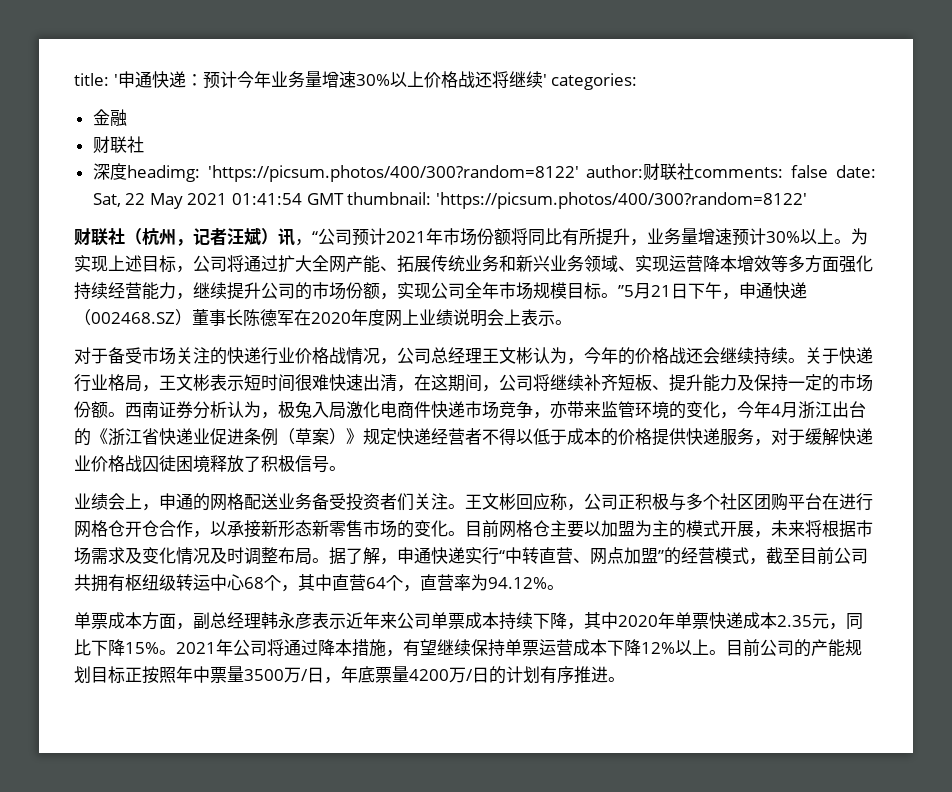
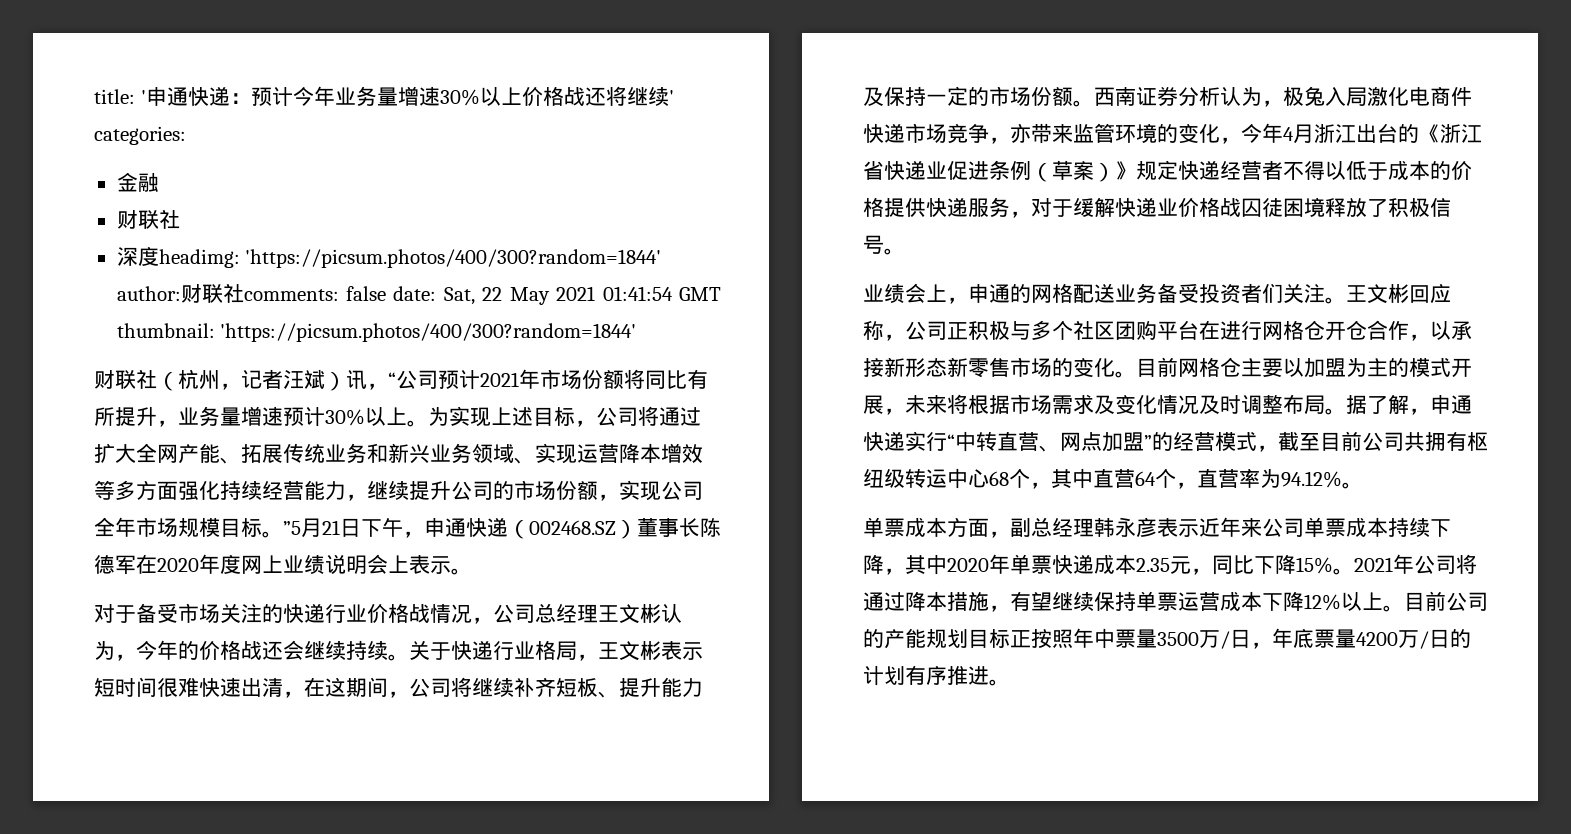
[207,165,579,182] 'https://picsum.photos/400/300?random=8122' -> [245,249,662,268] 'https://picsum.photos/400/300?random=1844'
[435,192,807,209] 'https://picsum.photos/400/300?random=8122' -> [220,323,637,342] 'https://picsum.photos/400/300?random=1844'

